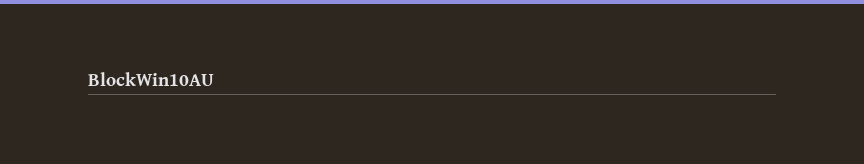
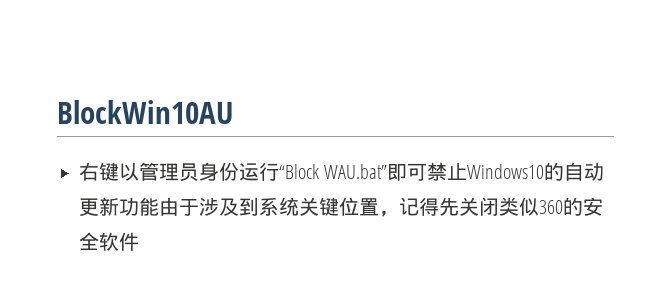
(214, 79) none -> [79,162,605,182] [79,197,603,217] [79,232,139,251] // 右键以管理员身份运行“Block WAU.bat”即可禁止Windows10的自动更新功能由于涉及到系统关键位置，记得先关闭类似360的安全软件

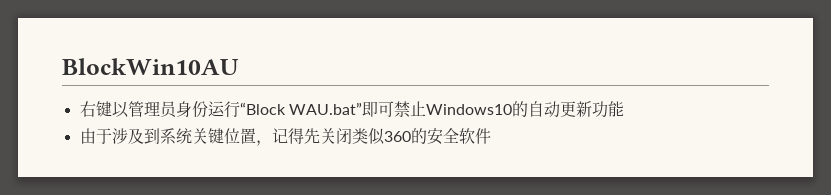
(159, 206) none -> (624, 109) //

